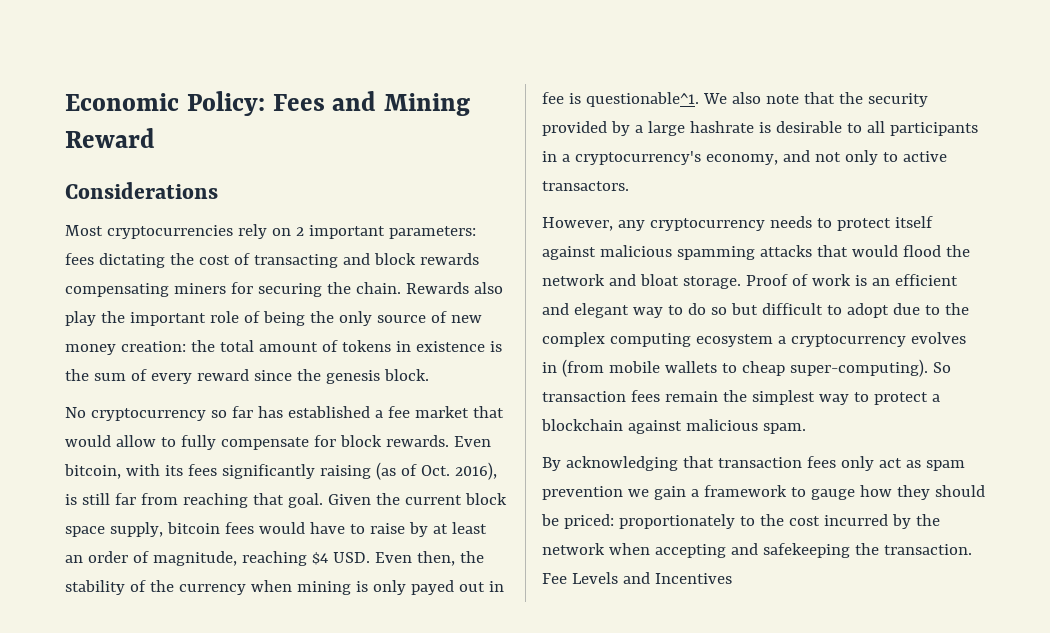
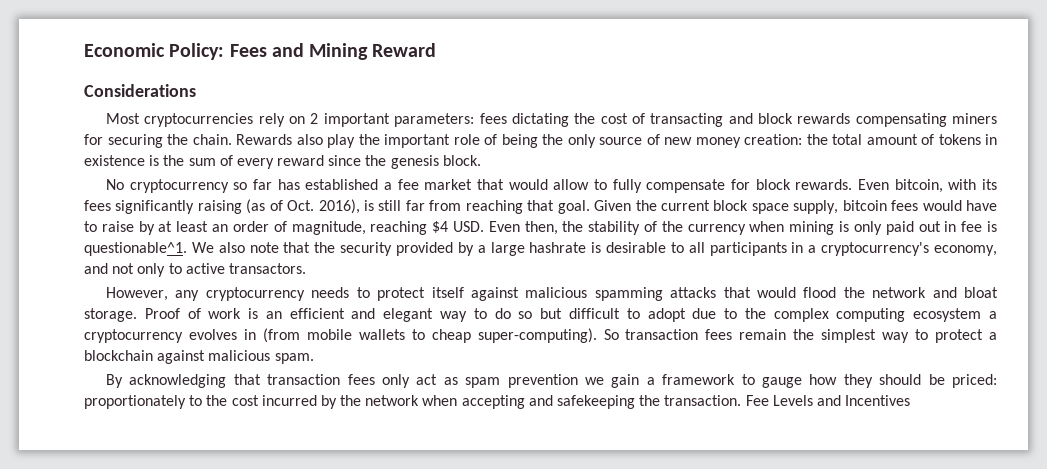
[410,580,454,595] payed -> [885,221,914,235] paid

